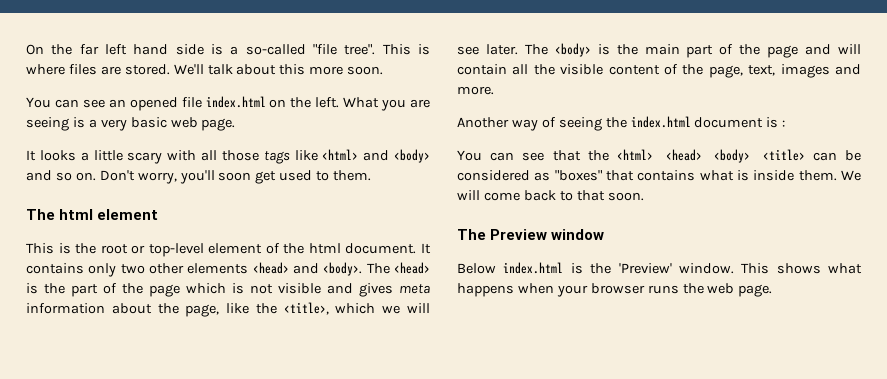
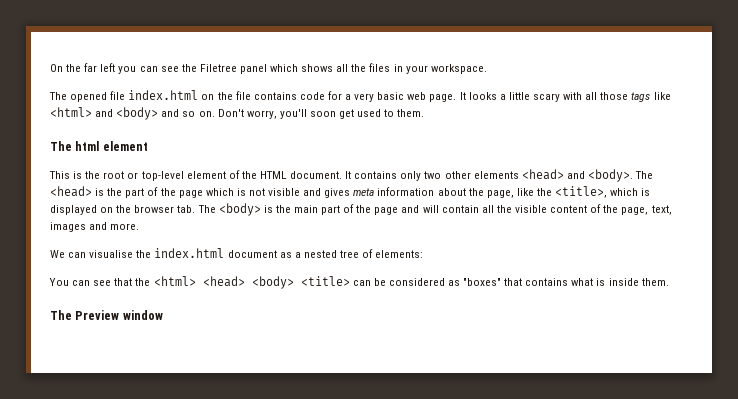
[133,44,430,55] [26,64,384,75] [26,97,126,108] hand side is a so-called "file tree". This is where files are stored. We'll talk about this more soon. // You can see an -> [118,63,487,74] [49,92,67,100] you can see the Filetree panel which shows all the files in your workspace. // The
[315,97,431,111] [26,117,85,131] left. What you are seeing is -> [235,91,342,100] file contains code for
(236, 124) // -> (457, 98) none
[308,243,341,254] html -> [259,171,287,179] HTML
[382,303,430,314] [457,44,518,55] we will see later. -> [641,188,651,196] [50,205,196,215] is displayed on the browser tab.
[457,116,786,131] Another way of seeing the index.html document is : -> [50,248,424,258] We can visualise the index.html document as a nested tree of elements:
[841,170,861,181] [457,190,644,201] [457,229,605,240] [457,262,862,274] [457,283,773,297] We will come back to that soon. // The Preview window // Below index.html is the 'Preview' window. This shows what happens when your browser runs the web page. -> [50,310,163,320] // The Preview window

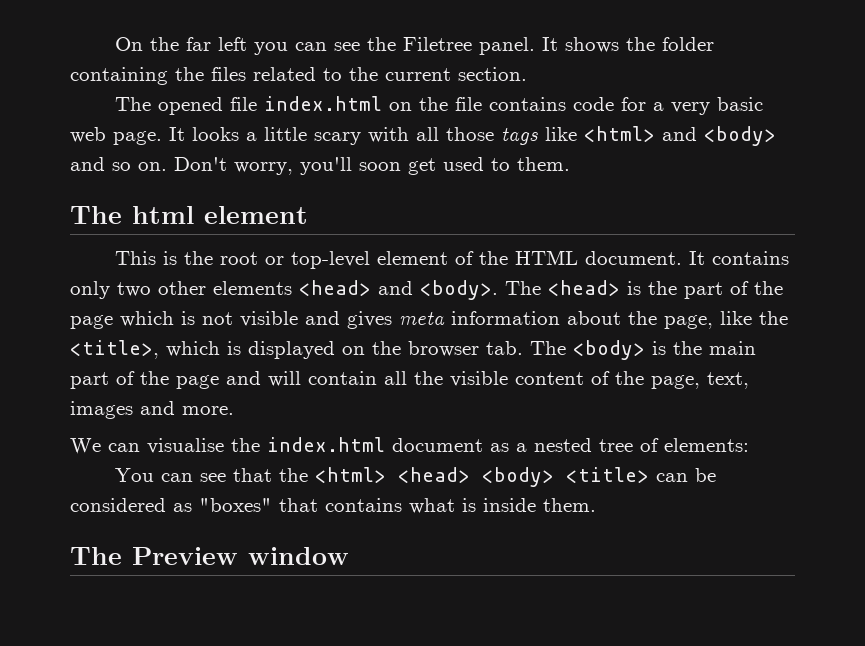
[239,63,487,74] panel which shows all the files in your workspace. -> [478,37,714,55] [70,67,527,85] panel. It shows the folder containing the files related to the current section.

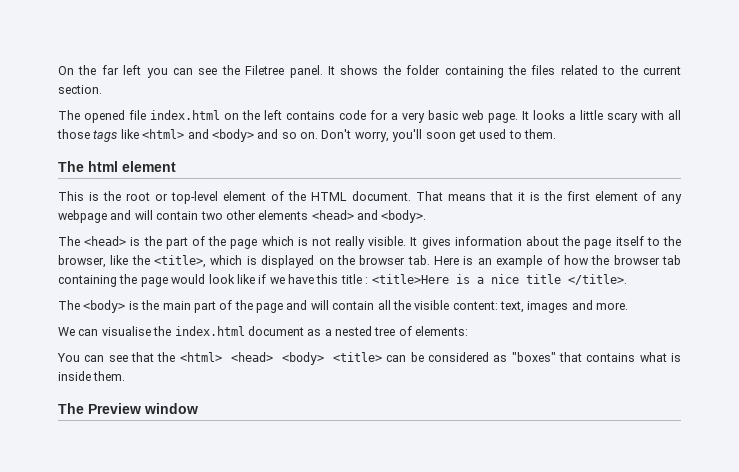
[454,97,482,111] file -> [264,110,282,120] left
[688,251,789,265] [70,281,110,299] It contains only -> [416,191,682,204] [58,210,199,223] That means that it is the first element of any webpage and will contain
(498, 290) none -> (427, 216) //
[240,311,713,329] visible and gives meta information about the page, -> [335,236,681,249] [58,255,106,268] really visible. It gives information about the page itself to the browser,
(523, 348) none -> [434,255,681,268] [58,274,627,287] Here is an example of how the browser tab containing the page would look like if we have this title : <title>Here is a nice title </title>. //
[515,371,700,389] content of the page, -> [452,301,498,310] content:

